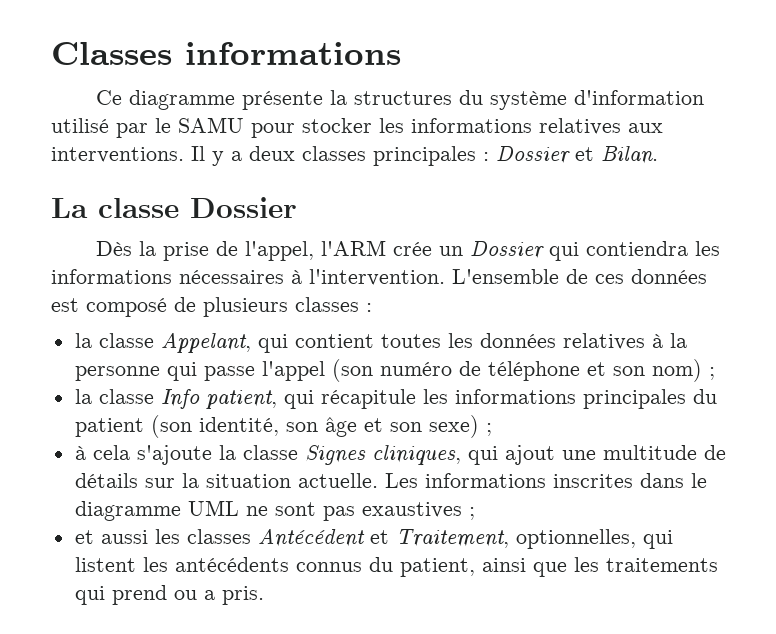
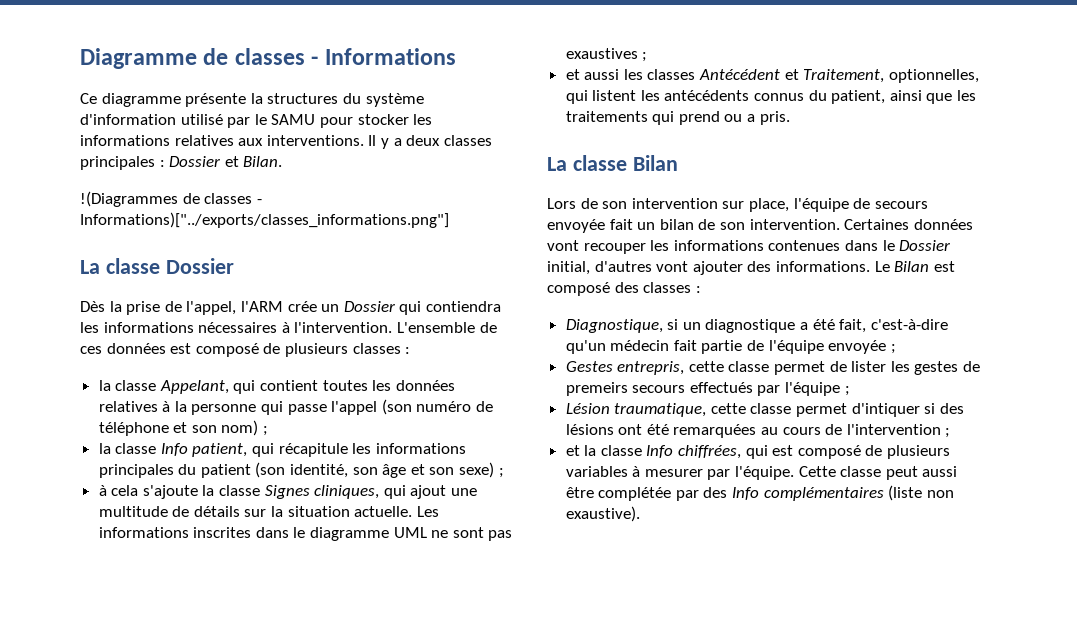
[51,42,401,65] Classes informations -> [80,48,456,69] Diagramme de classes - Informations
(658, 155) none -> [80,191,262,207] [80,212,449,228] // !(Diagrammes de classes - Informations)["../exports/classes_informations.png"]
(264, 595) none -> [547,155,678,171] [547,198,928,212] [547,219,973,233] [547,240,951,254] [547,261,955,275] [547,282,701,296] [565,319,948,333] [565,340,896,354] [565,361,981,375] [565,382,850,396] [565,403,964,417] [565,424,951,438] [565,445,951,459] [565,466,958,480] [565,485,954,501] [565,506,640,522] // La classe Bilan // Lors de son intervention sur place, l'équipe de secours envoyée fait un bilan de son intervention. Certaines données vont recouper les informations contenues dans le Dossier initial, d'autres vont ajouter des informations. Le Bilan est composé des classes : // Diagnostique, si un diagnostique a été fait, c'est-à-dire qu'un médecin fait partie de l'équipe envoyée ; // Gestes entrepris, cette classe permet de lister les gestes de premeirs secours effectués par l'équipe ; // Lésion traumatique, cette classe permet d'intiquer si des lésions ont été remarquées au cours de l'intervention ; // et la classe Info chiffrées, qui est composé de plusieurs variables à mesurer par l'équipe. Cette classe peut aussi être complétée par des Info complémentaires (liste non exaustive).

